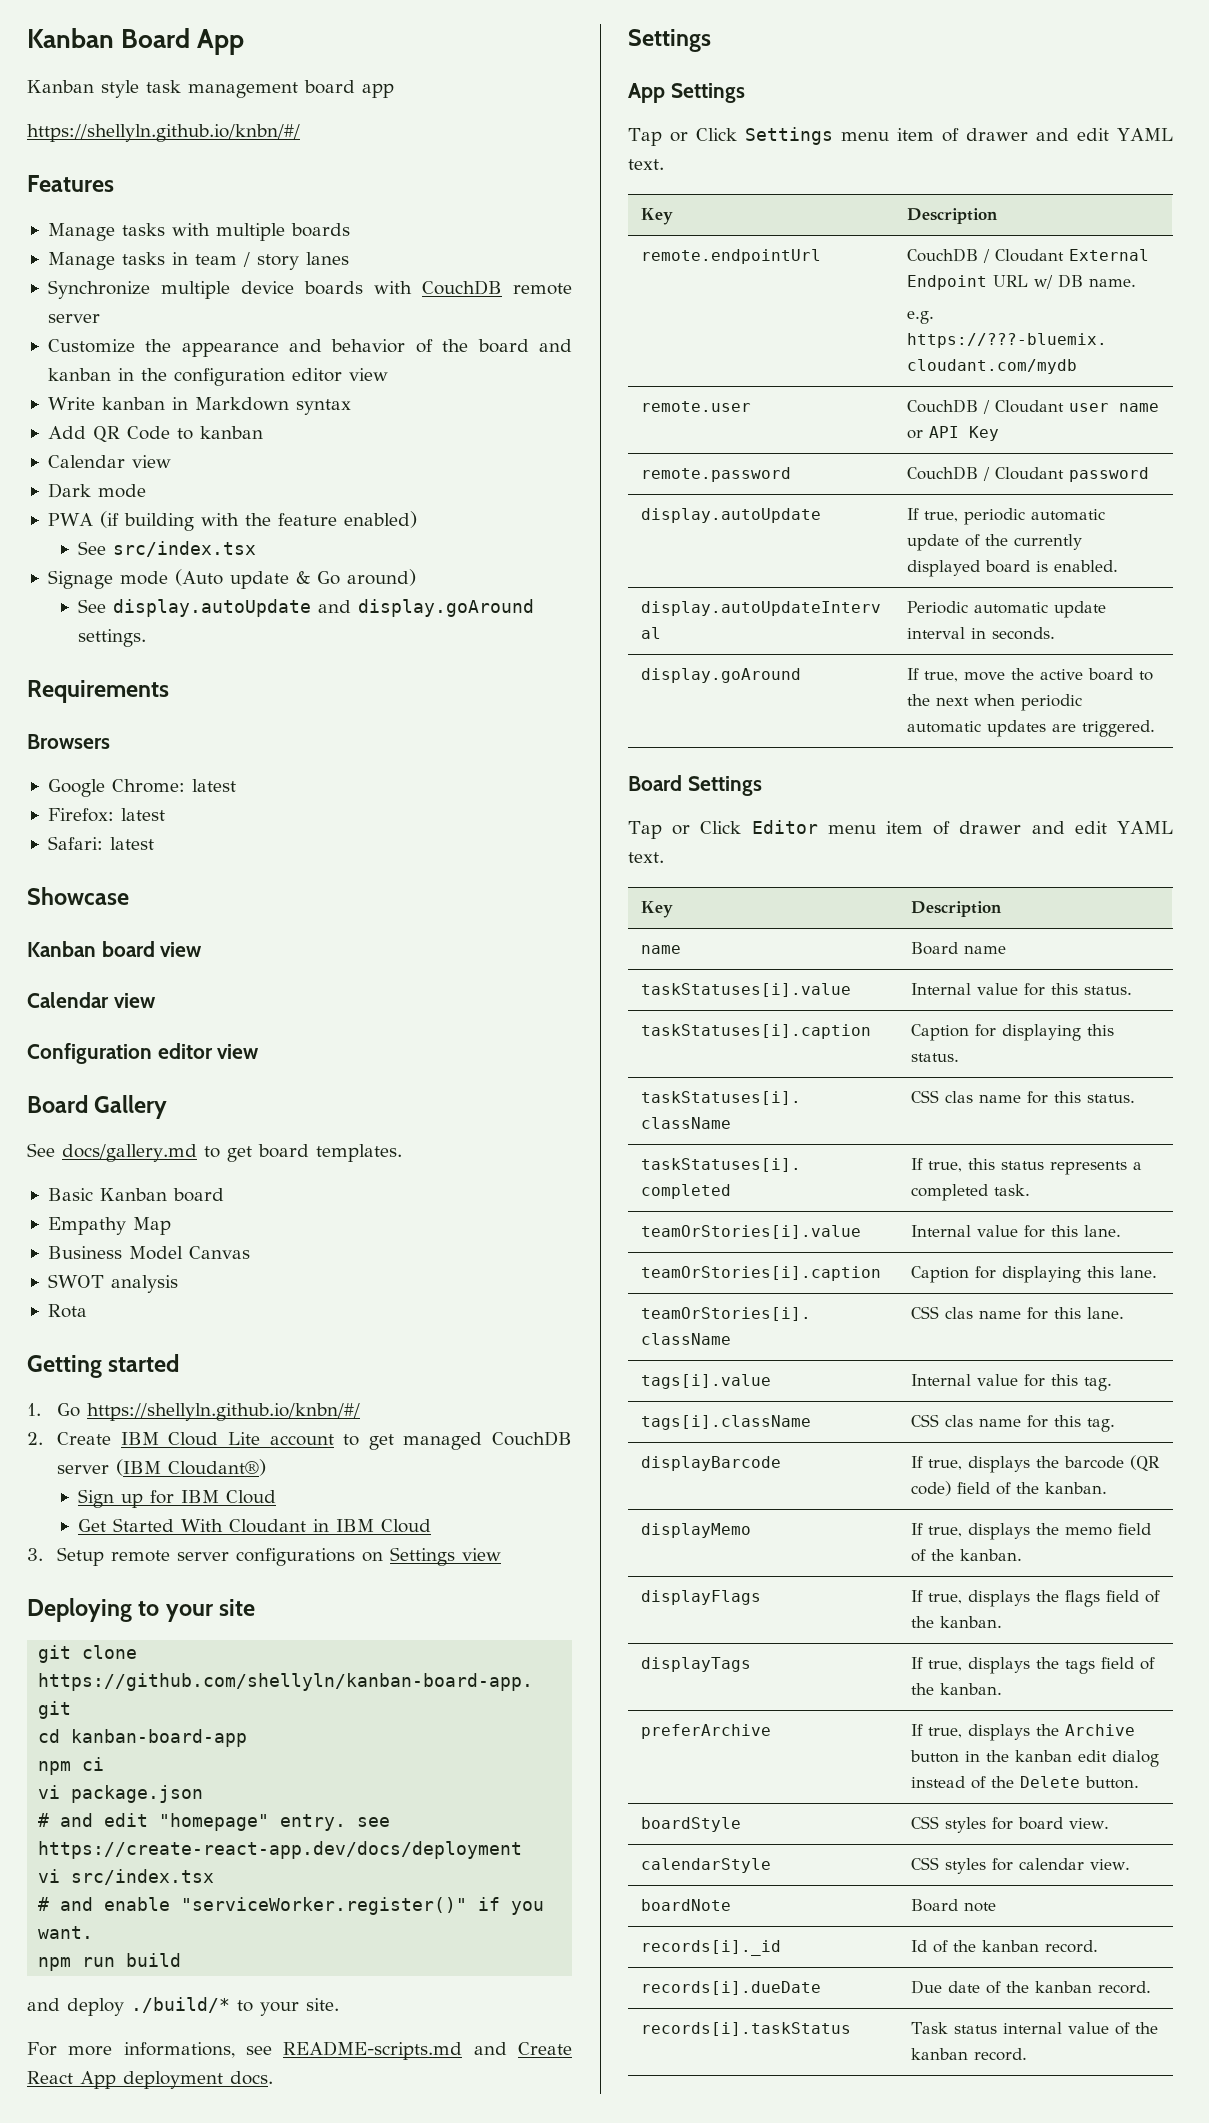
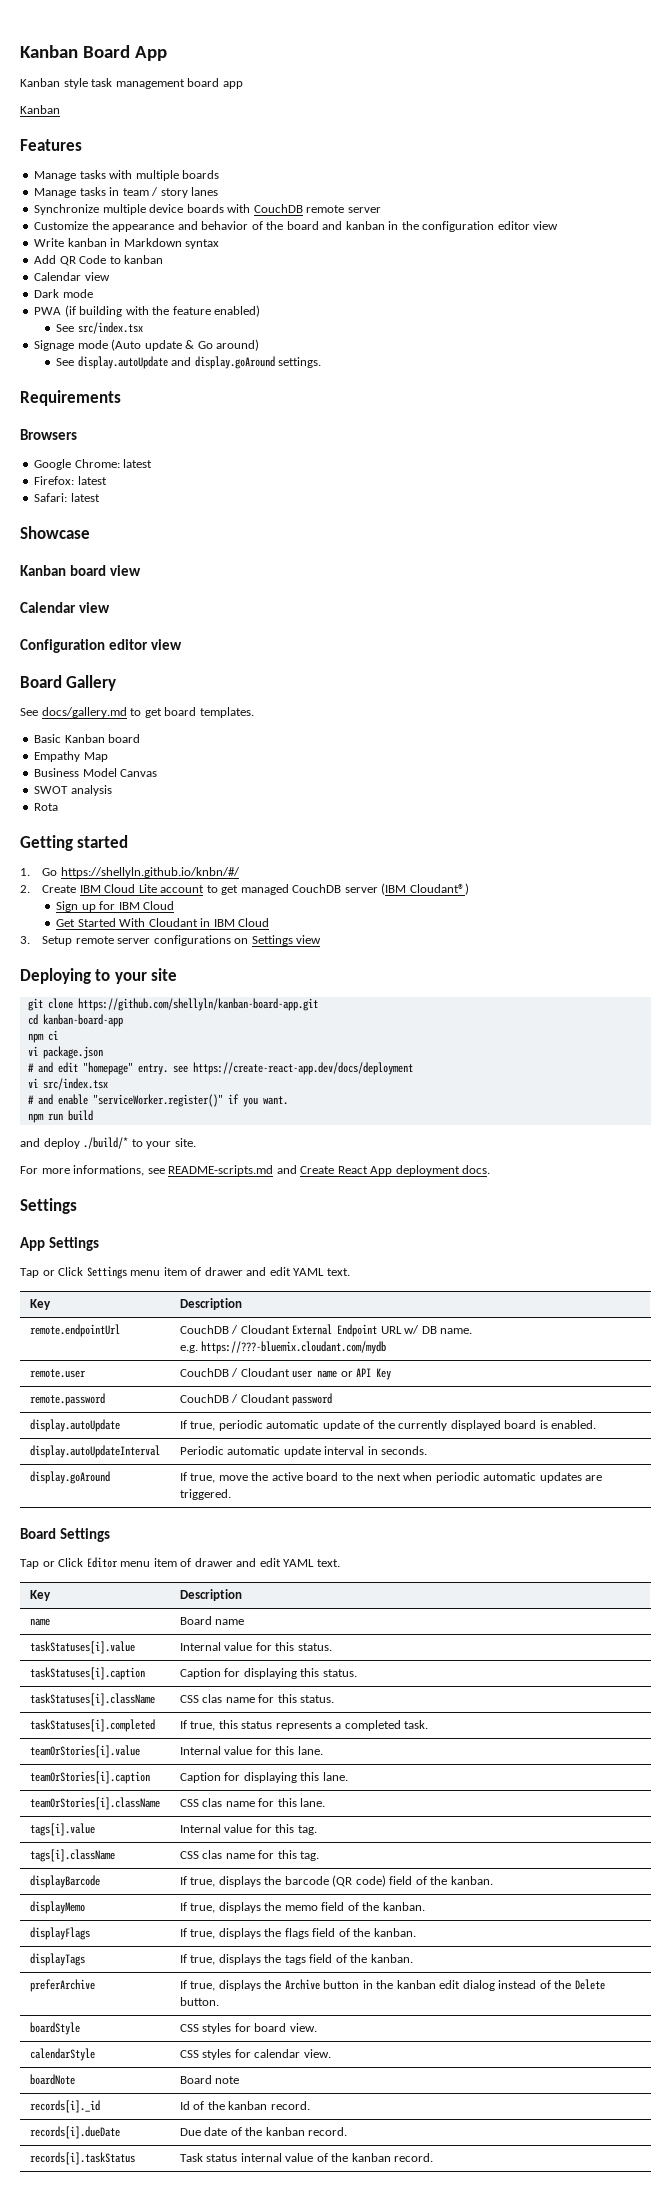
[27,124,300,142] https://shellyln.github.io/knbn/#/ -> [20,105,60,114] Kanban

